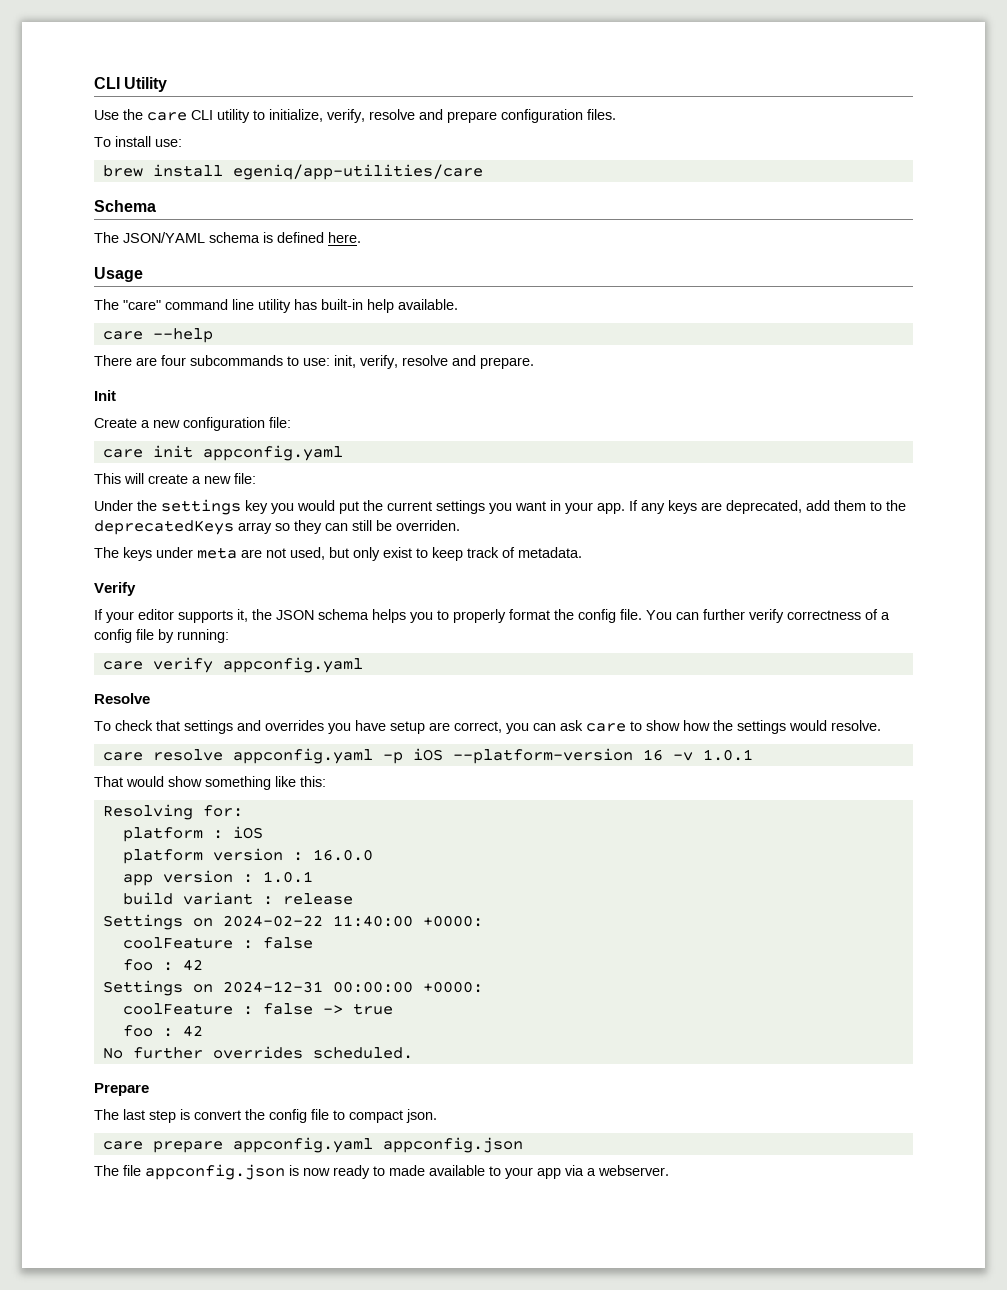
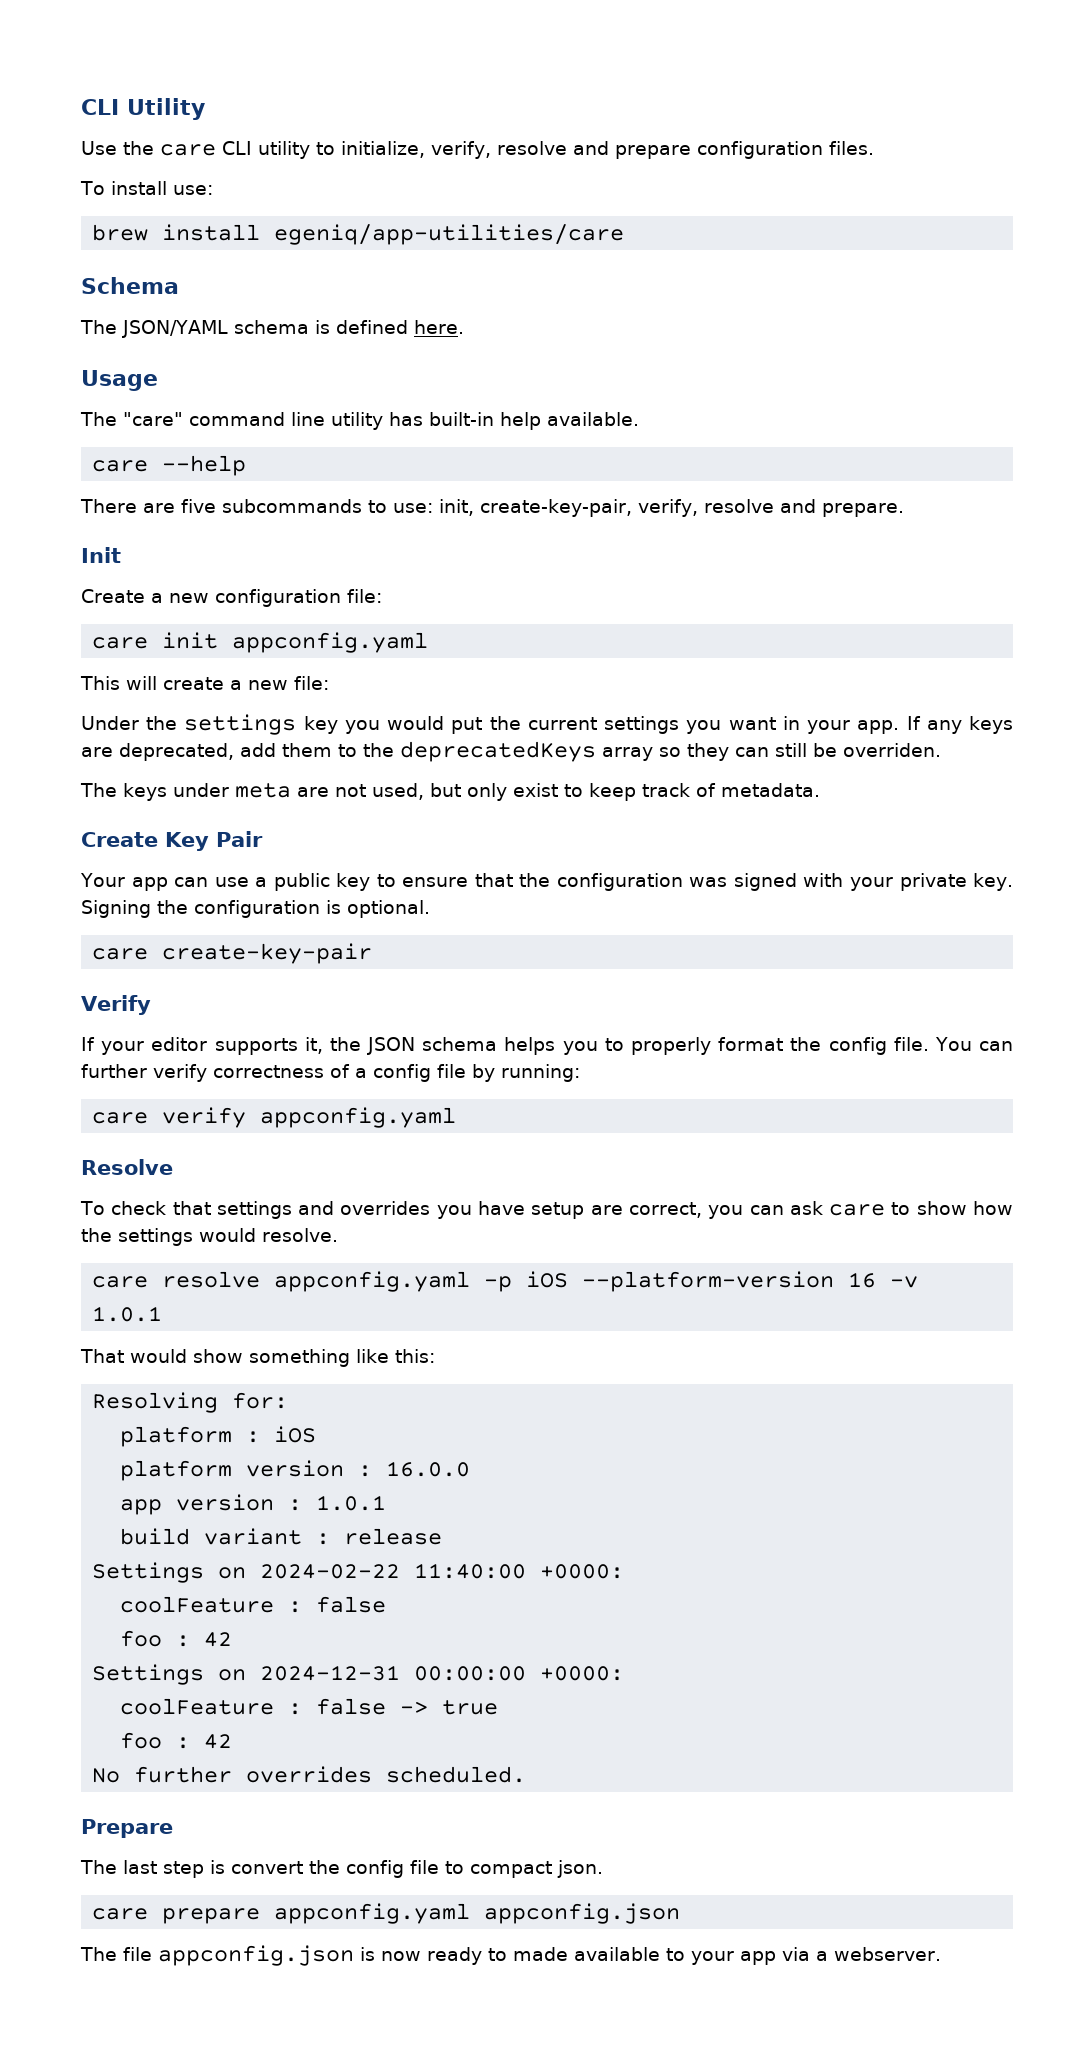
[161,355,186,366] four -> [181,499,216,513] five
(356, 361) none -> [480,499,632,517] create-key-pair,
(582, 552) none -> [81,831,263,851] [80,873,1014,891] [81,900,430,918] [92,943,373,964] // Create Key Pair // Your app can use a public key to ensure that the configuration was signed with your private key. Signing the configuration is optional. // care create-key-pair

